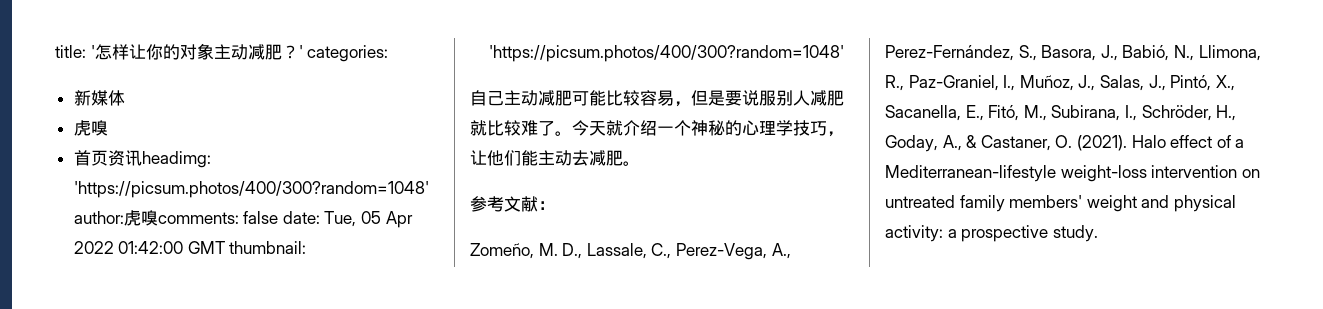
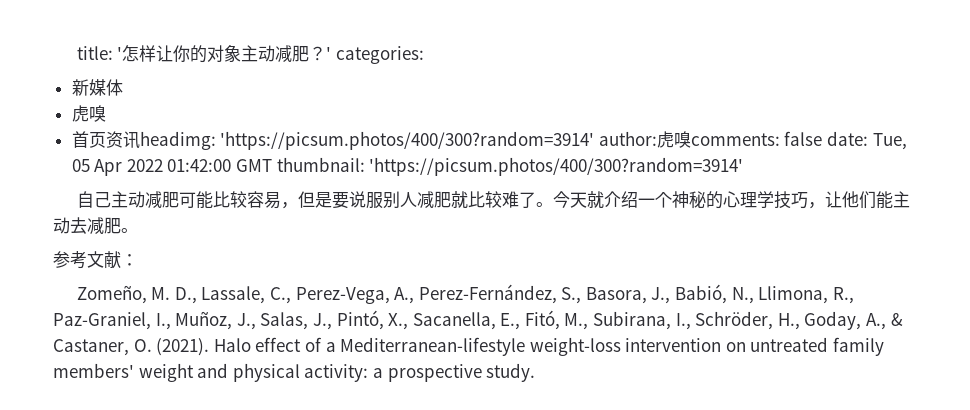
[73,181,429,198] 'https://picsum.photos/400/300?random=1048' -> [220,131,595,150] 'https://picsum.photos/400/300?random=3914'
[488,45,844,62] 'https://picsum.photos/400/300?random=1048' -> [369,157,744,176] 'https://picsum.photos/400/300?random=3914'

